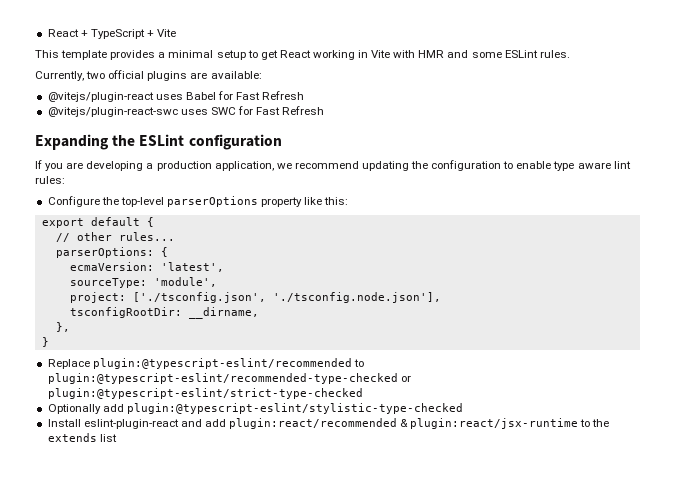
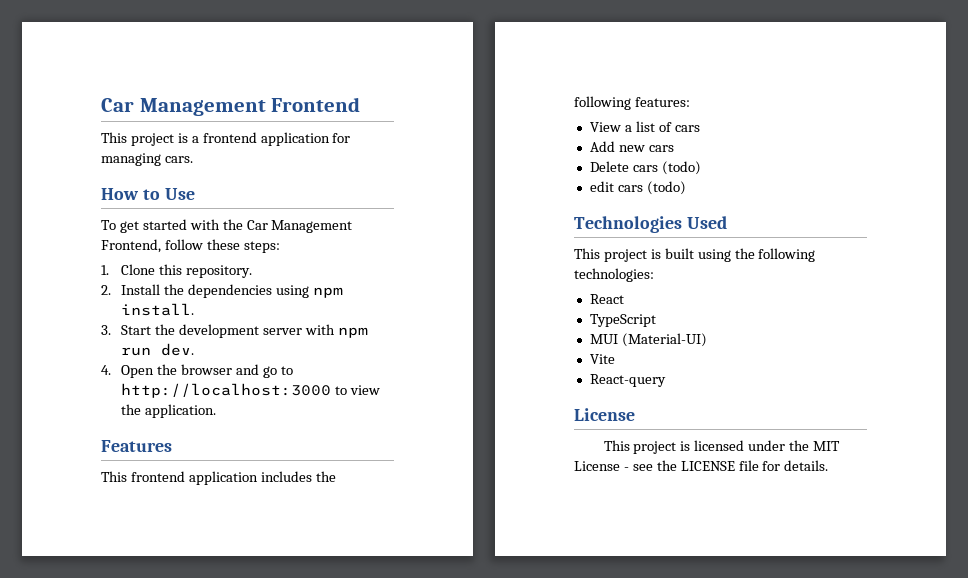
[47,29,88,37] React + -> [101,97,361,116] [101,132,351,146] [101,153,193,166] [101,188,195,200] [101,219,353,233] [101,239,280,253] [101,264,252,278] [101,284,343,298] [121,303,195,316] [101,324,368,338] [121,343,195,356] [101,364,293,378] [121,383,380,398] [121,404,216,418] [101,440,172,452] [101,471,336,485] [574,96,690,110] [589,121,700,132] [589,141,674,152] [589,161,701,175] [589,181,686,195] [574,216,727,233] [574,248,816,262] [574,268,654,282] [589,294,624,304] Car Management Frontend // This project is a frontend application for managing cars. // How to Use // To get started with the Car Management Frontend, follow these steps: // 1. Clone this repository. // 2. Install the dependencies using npm install. // 3. Start the development server with npm run dev. // 4. Open the browser and go to http://localhost:3000 to view the application. // Features // This frontend application includes the following features: // View a list of cars // Add new cars // Delete cars (todo) // edit cars (todo) // Technologies Used // This project is built using the following technologies: // React //
[146,29,177,37] [35,50,570,60] [35,70,262,81] [47,91,305,102] [47,106,325,117] [35,134,282,150] [35,160,631,171] [35,176,65,184] [47,196,349,207] [41,217,154,228] [55,232,175,242] [55,247,168,258] [69,262,224,272] [69,277,217,288] [69,292,441,303] [69,307,259,319] [55,322,70,332] [41,337,49,347] [47,358,364,369] [47,373,411,384] [47,388,363,399] [47,403,463,414] [47,418,610,429] [47,433,117,442] + Vite // This template provides a minimal setup to get React working in Vite with HMR and some ESLint rules. // Currently, two official plugins are available: // @vitejs/plugin-react uses Babel for Fast Refresh // @vitejs/plugin-react-swc uses SWC for Fast Refresh // Expanding the ESLint configuration // If you are developing a production application, we recommend updating the configuration to enable type aware lint rules: // Configure the top-level parserOptions property like this: // export default { // // other rules... // parserOptions: { // ecmaVersion: 'latest', // sourceType: 'module', // project: ['./tsconfig.json', './tsconfig.node.json'], // tsconfigRootDir: __dirname, // }, // } // Replace plugin:@typescript-eslint/recommended to plugin:@typescript-eslint/recommended-type-checked or plugin:@typescript-eslint/strict-type-checked // Optionally add plugin:@typescript-eslint/stylistic-type-checked // Install eslint-plugin-react and add plugin:react/recommended & plugin:react/jsx-runtime to the extends list -> [589,333,707,347] [589,354,615,364] [589,374,666,387] [574,408,635,421] [603,440,841,454] [574,460,829,471] // MUI (Material-UI) // Vite // React-query // License // This project is licensed under the MIT License - see the LICENSE file for details.

